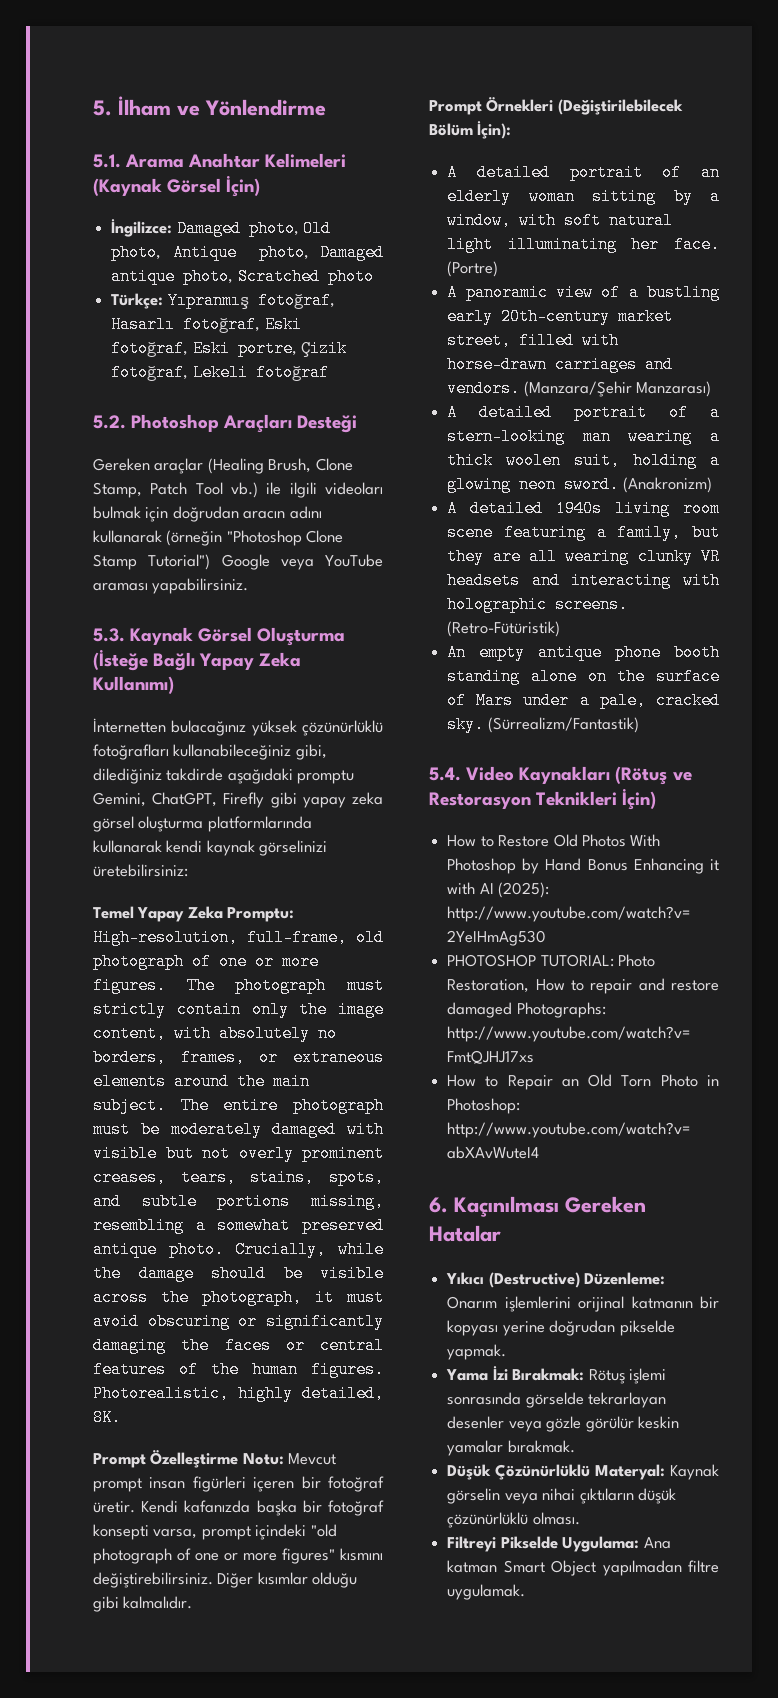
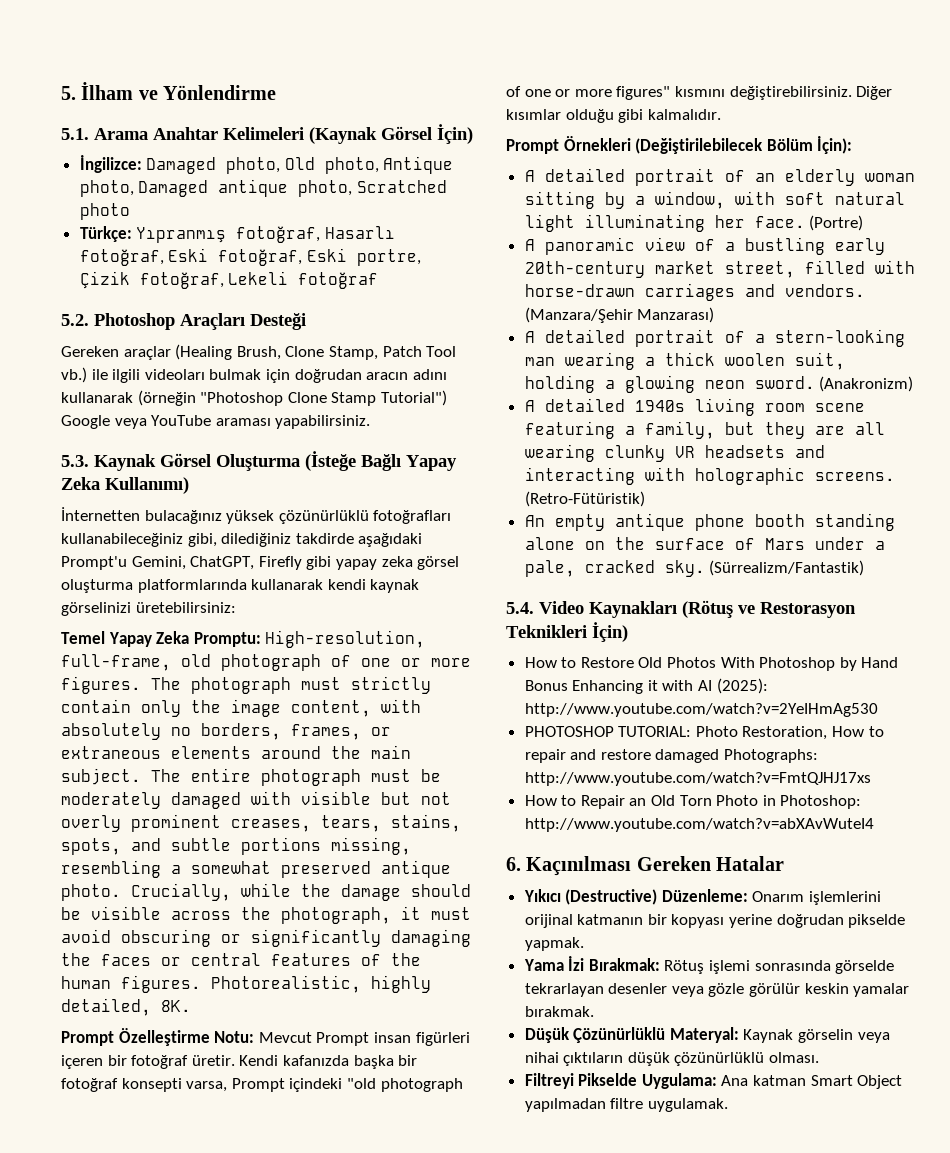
[297,770,355,784] promptu -> [61,556,127,570] Prompt'u
[93,1478,142,1492] prompt -> [316,1032,370,1046] Prompt
[201,1526,251,1540] prompt -> [231,1078,285,1092] Prompt

